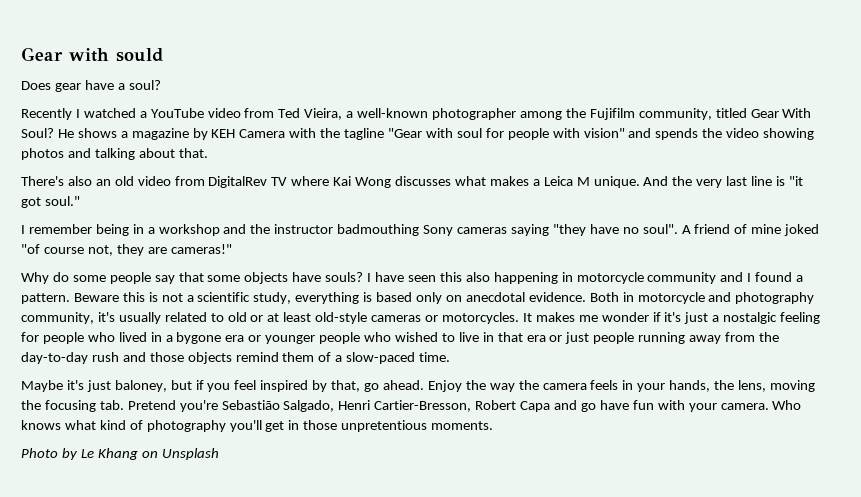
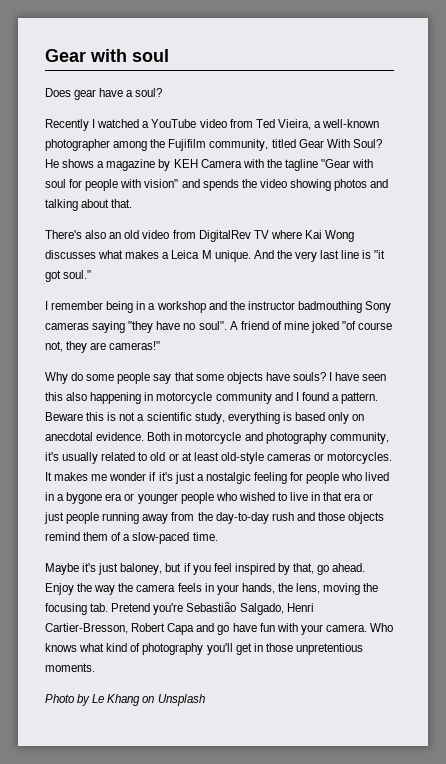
[116,48,164,62] sould -> [132,49,169,62] soul

